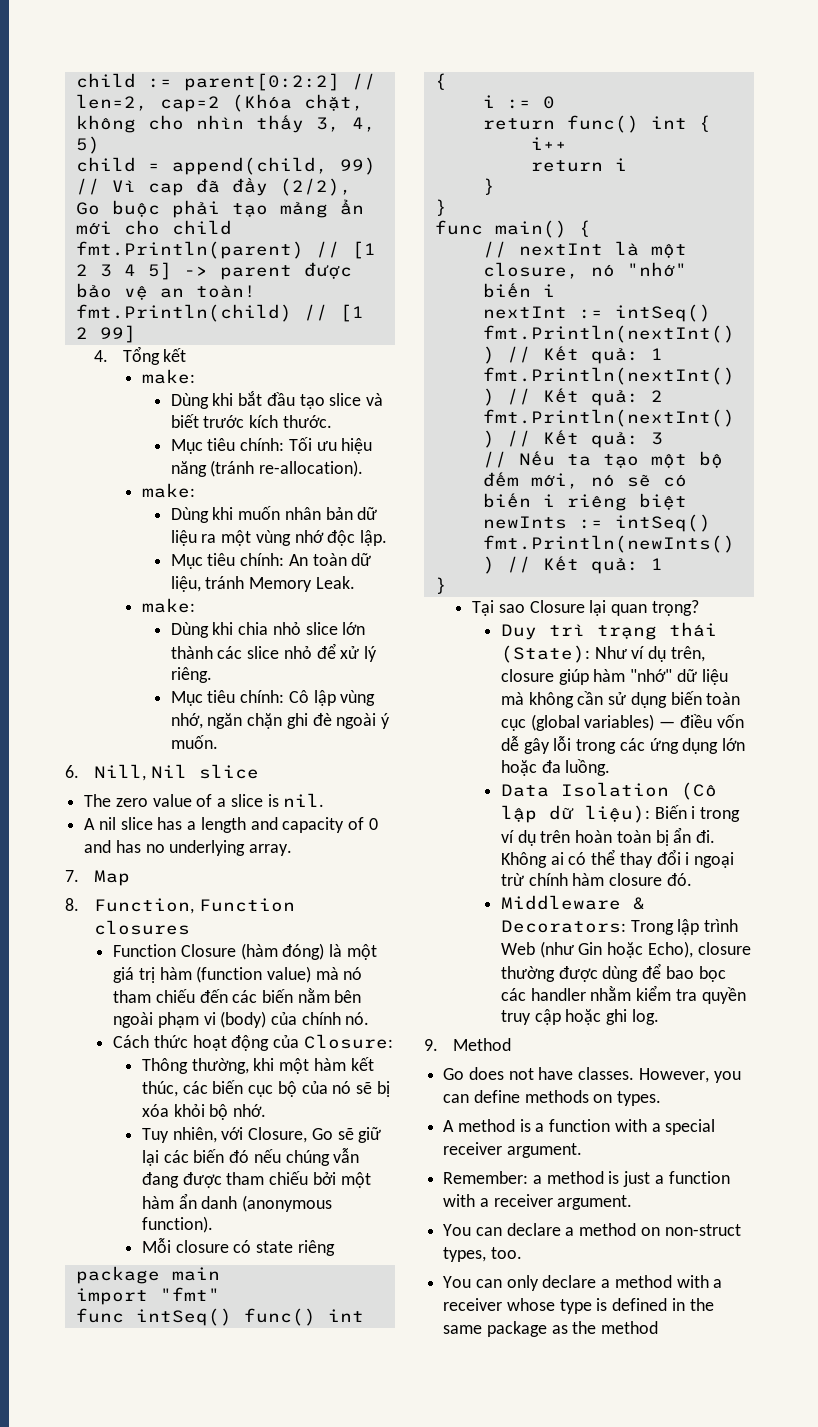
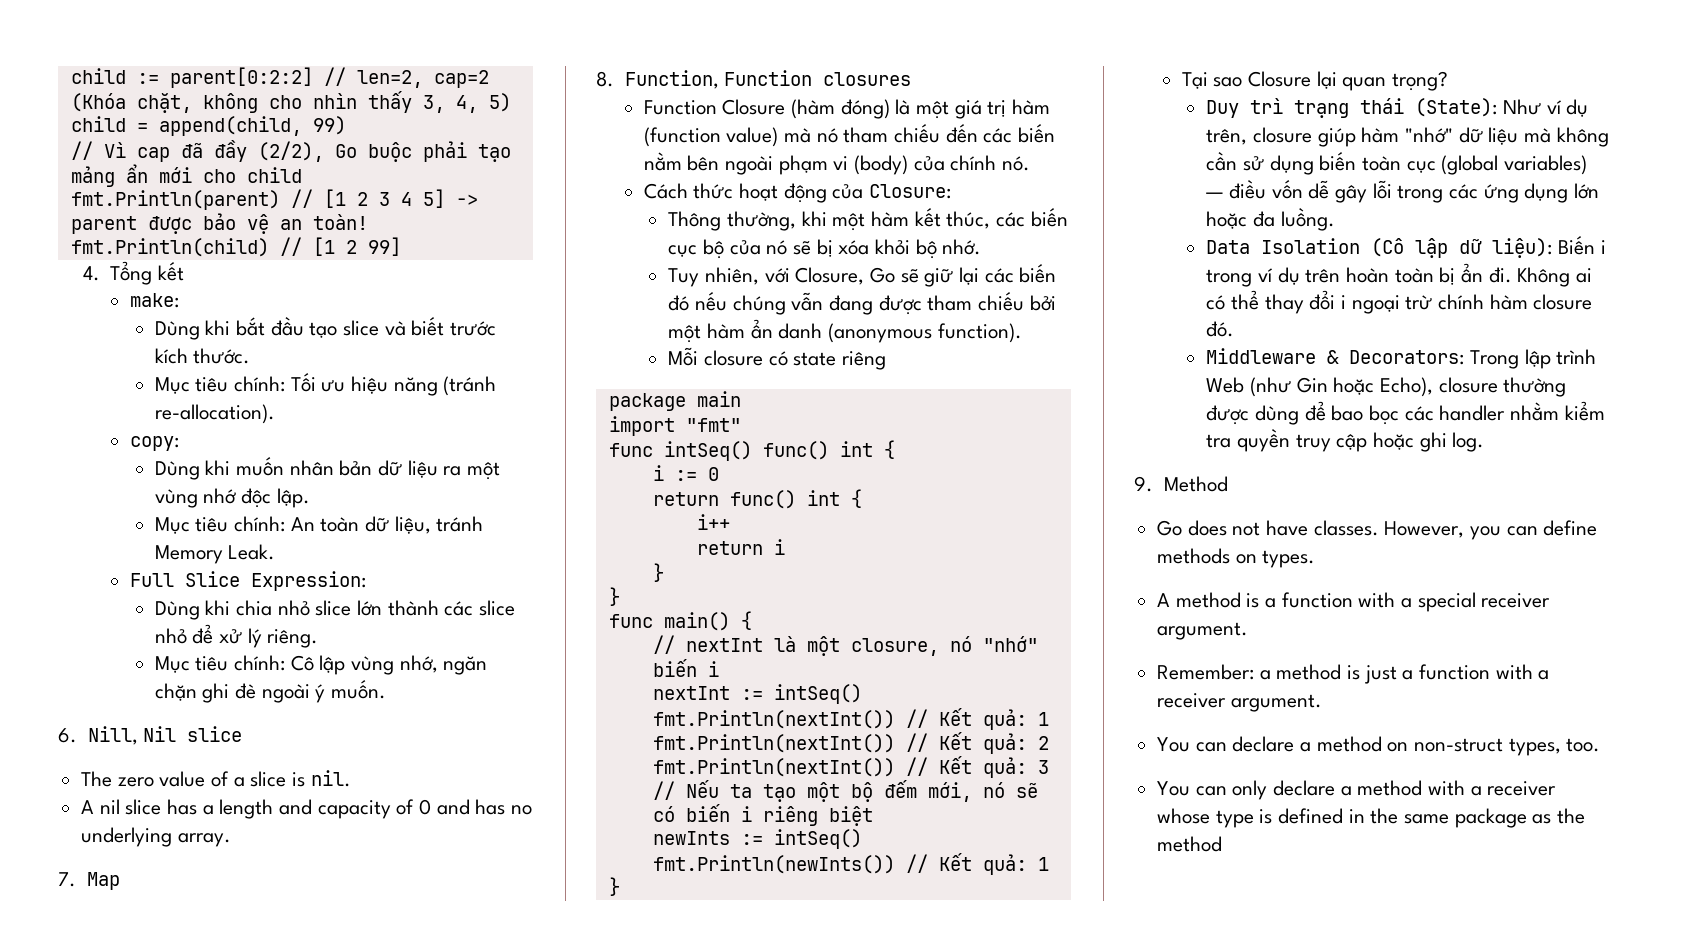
[141,483,195,498] make: -> [130,436,180,451] copy:
[141,598,195,613] make: -> [130,571,367,591] Full Slice Expression:

